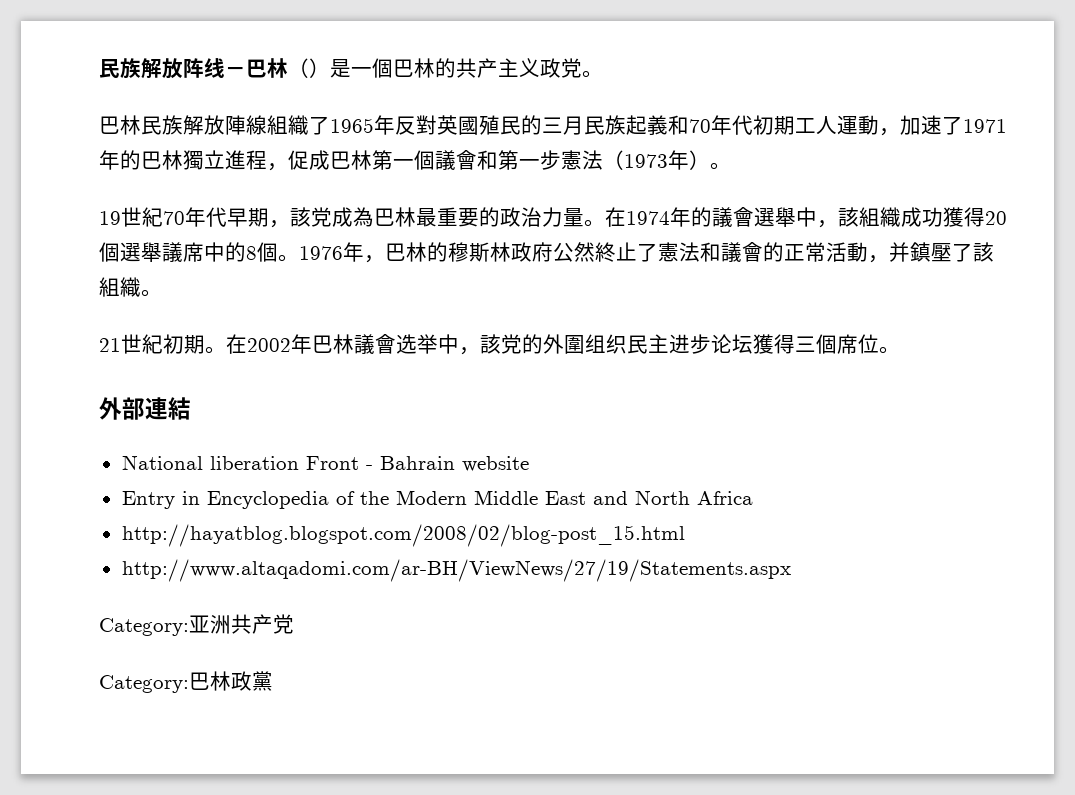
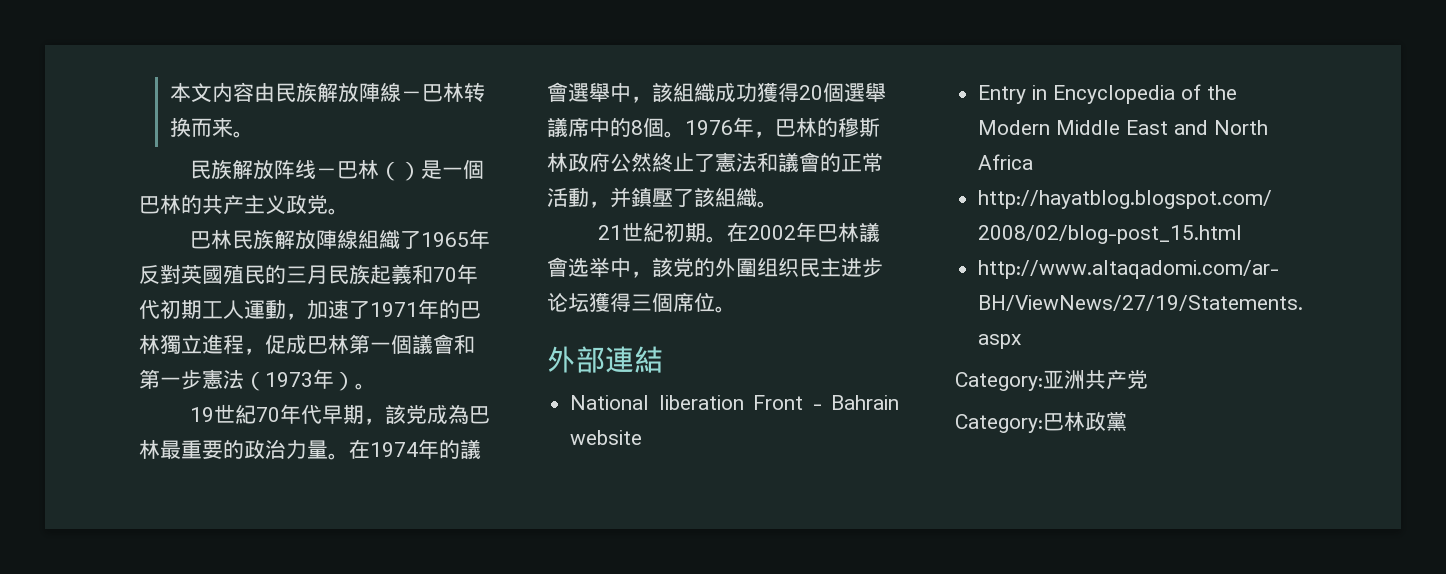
(99, 68) none -> [169,82,485,103] [169,117,254,138] 本文内容由民族解放陣線－巴林转换而来。 //

